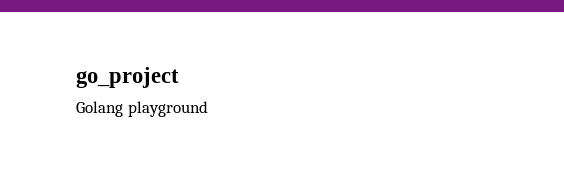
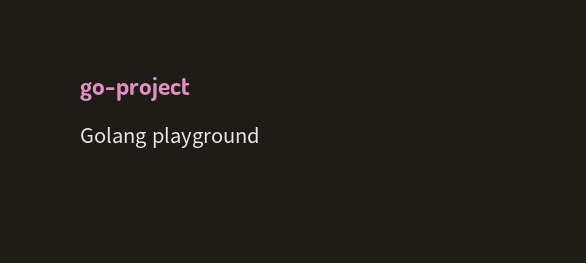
[76,67,179,88] go_project -> [80,77,190,101] go-project

